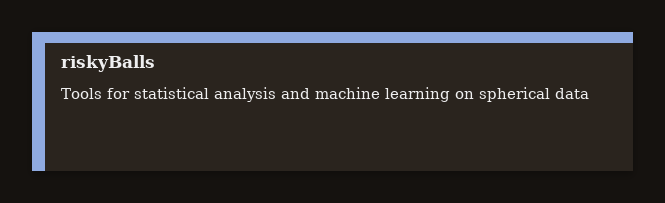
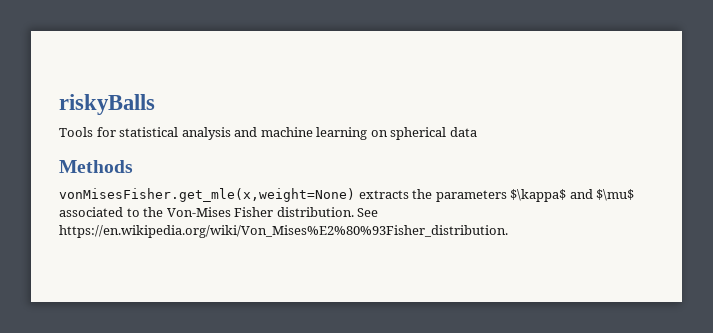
(589, 93) none -> [59,160,133,173] [59,188,635,202] [59,207,379,217] [59,225,508,238] // Methods // vonMisesFisher.get_mle(x,weight=None) extracts the parameters $\kappa$ and $\mu$ associated to the Von-Mises Fisher distribution. See https://en.wikipedia.org/wiki/Von_Mises%E2%80%93Fisher_distribution.

